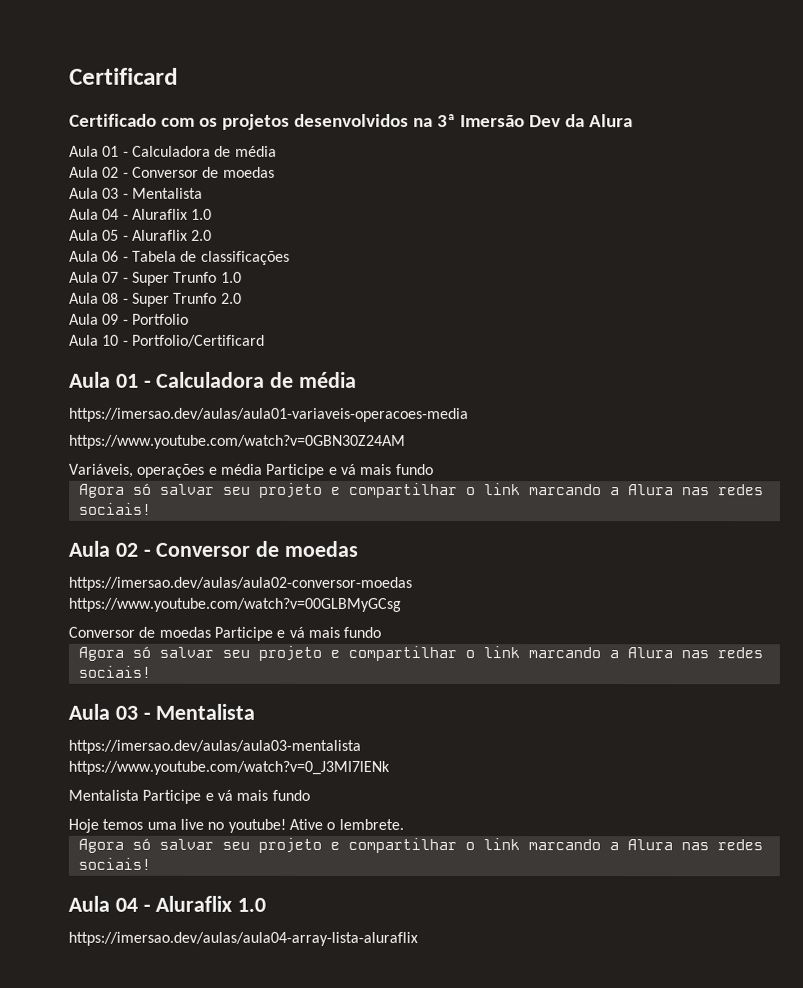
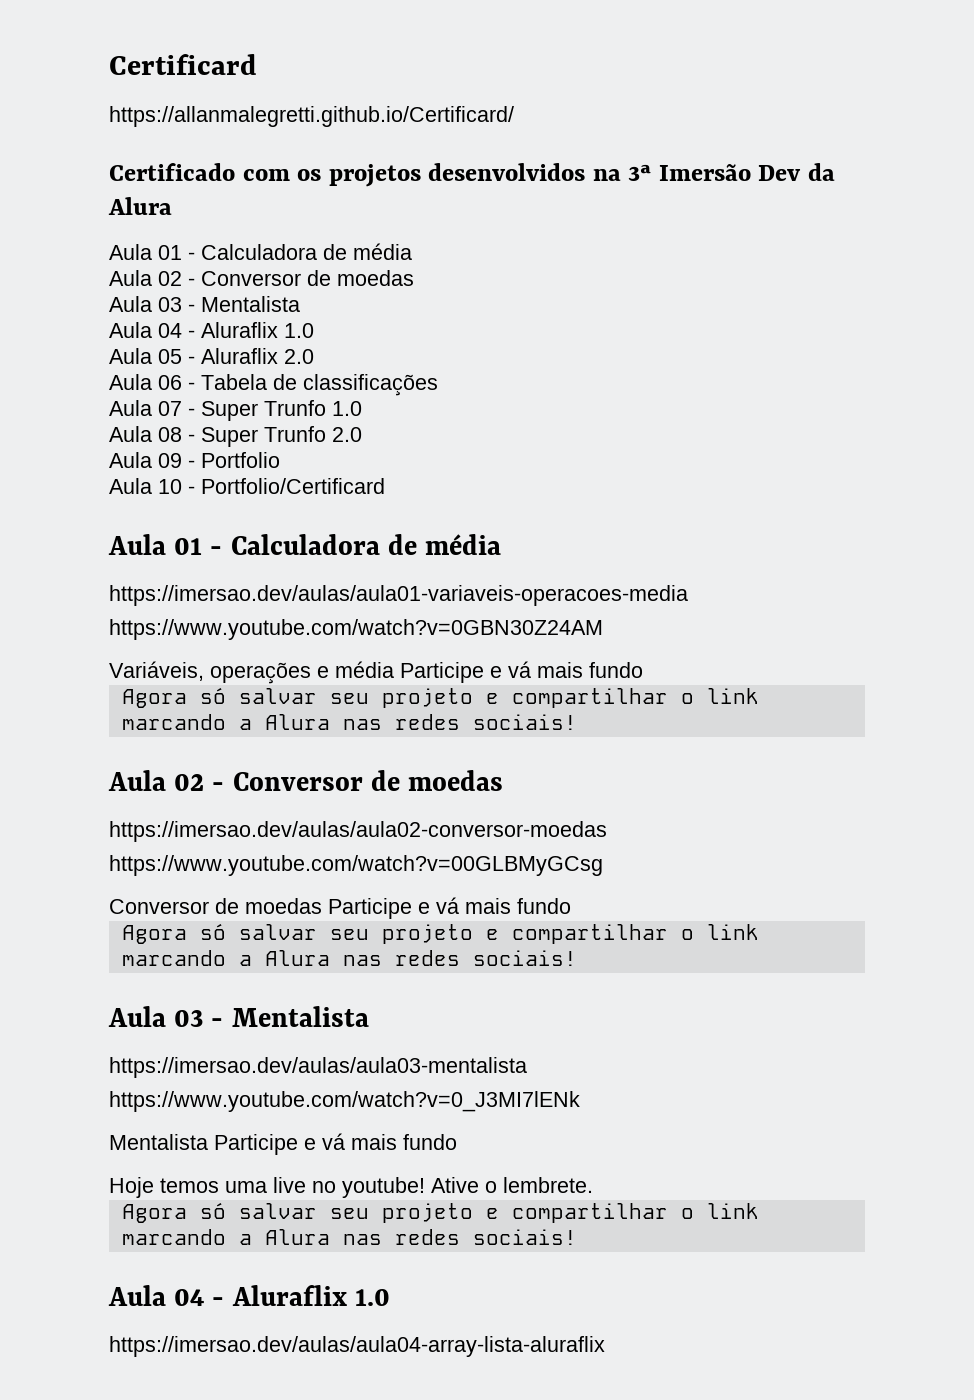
(178, 76) none -> [109,106,514,127] // https://allanmalegretti.github.io/Certificard/

